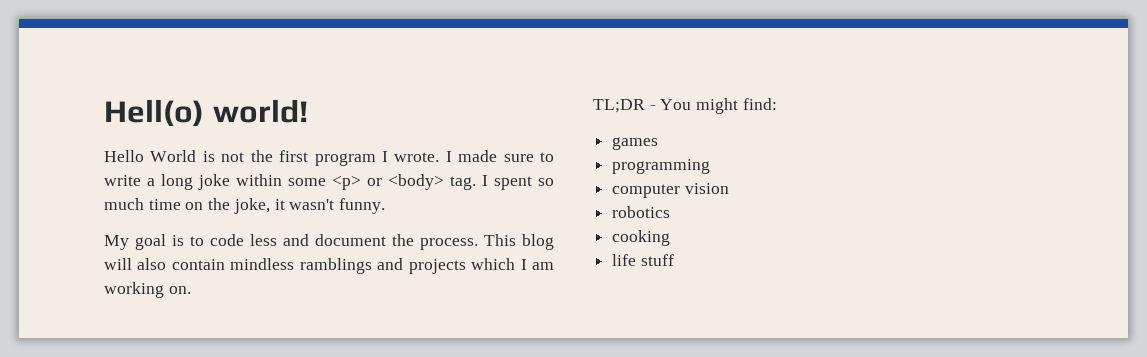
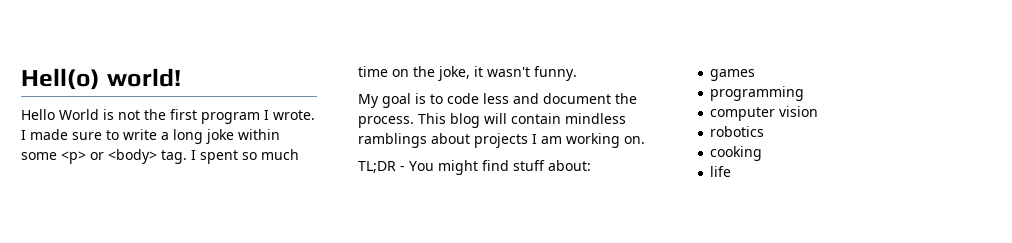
[137,258,167,270] also -> (507, 118) none
[377,258,516,274] and projects which -> [431,133,528,148] about projects
[742,98,777,110] find: -> [482,160,591,171] find stuff about:
[640,254,674,266] stuff -> (732, 171) none

